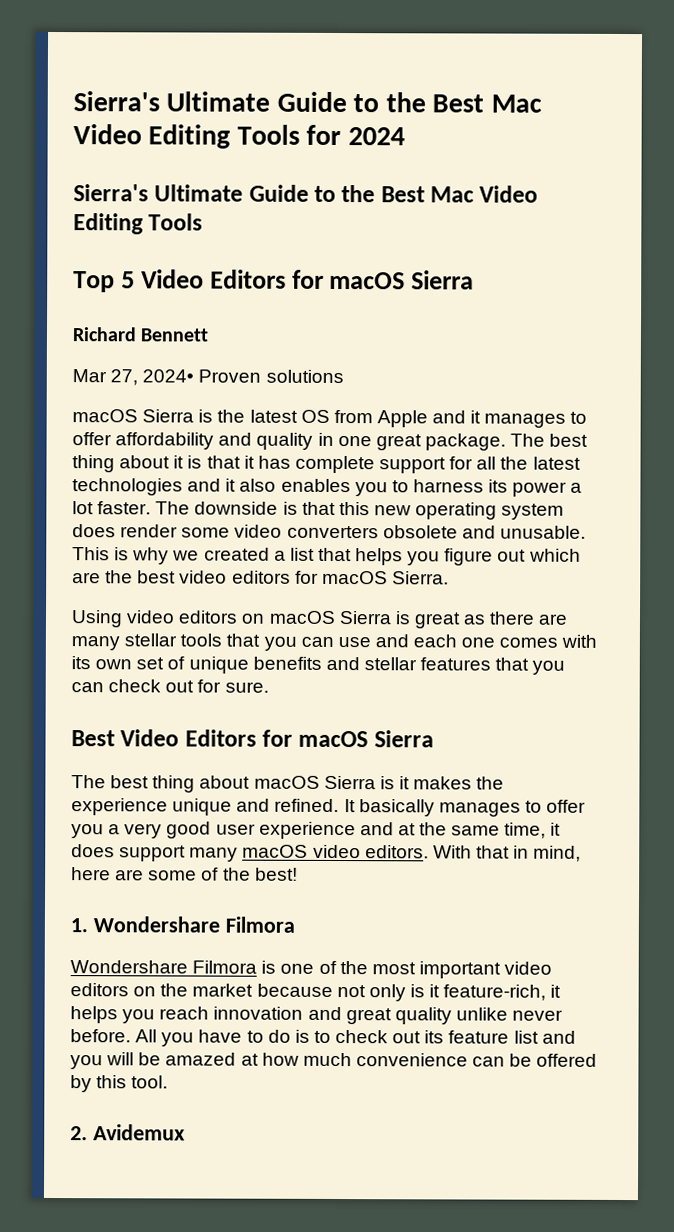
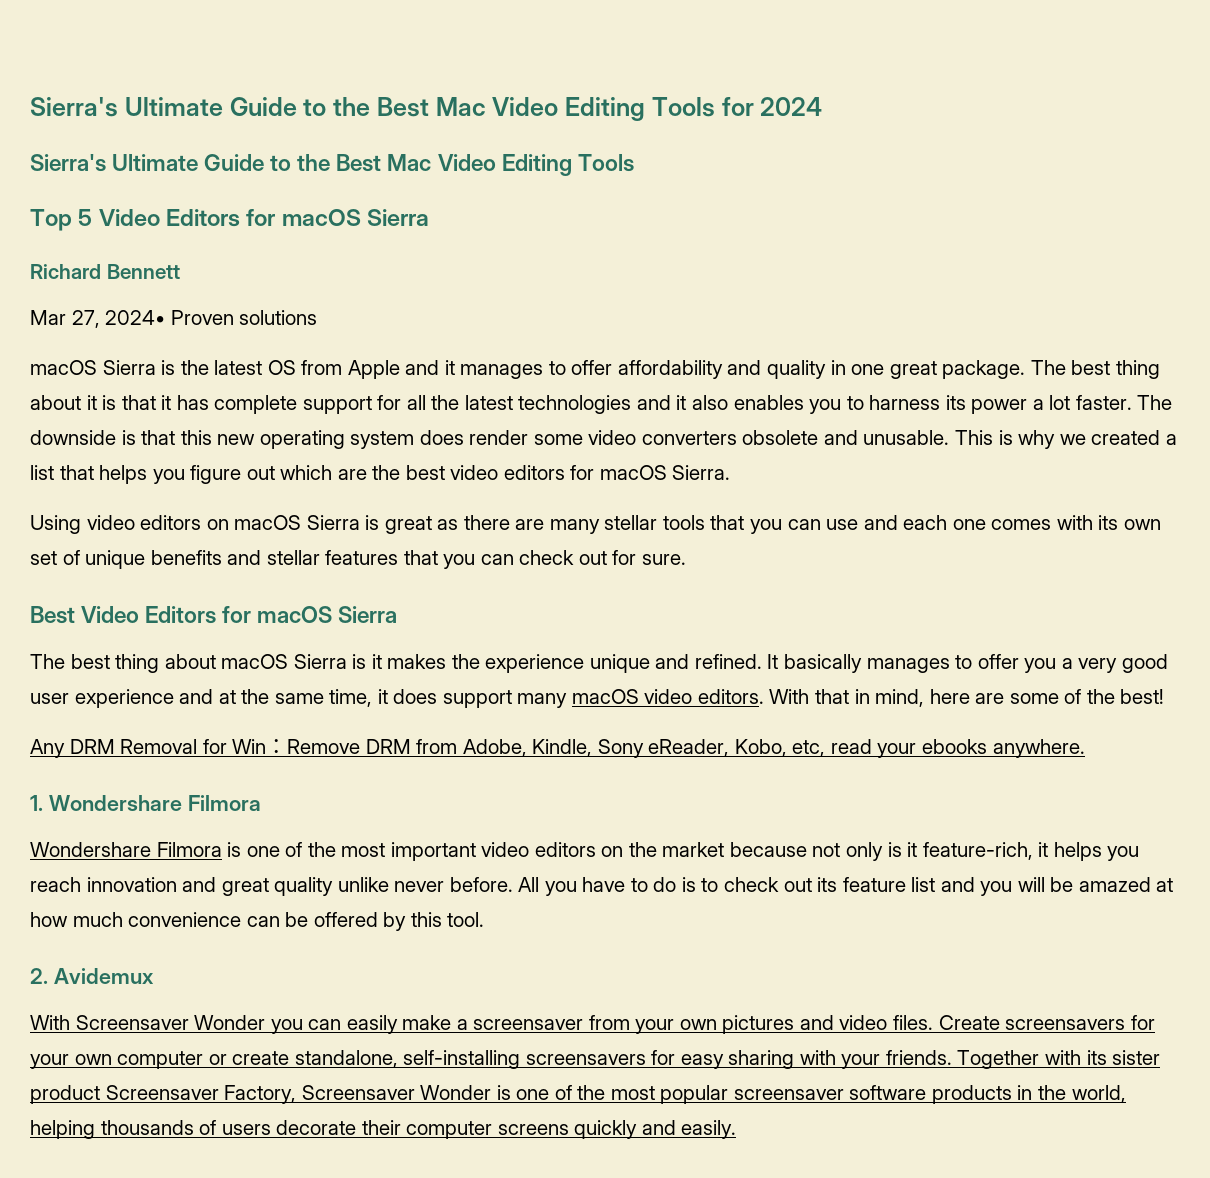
(298, 874) none -> [30,739,1085,758] // Any DRM Removal for Win：Remove DRM from Adobe, Kindle, Sony eReader, Kobo, etc, read your ebooks anywhere.
(185, 1132) none -> [30,1015,1155,1034] [30,1050,1161,1069] [30,1085,1126,1104] [30,1120,737,1139] // With Screensaver Wonder you can easily make a screensaver from your own pictures and video files. Create screensavers for your own computer or create standalone, self-installing screensavers for easy sharing with your friends. Together with its sister product Screensaver Factory, Screensaver Wonder is one of the most popular screensaver software products in the world, helping thousands of users decorate their computer screens quickly and easily.

